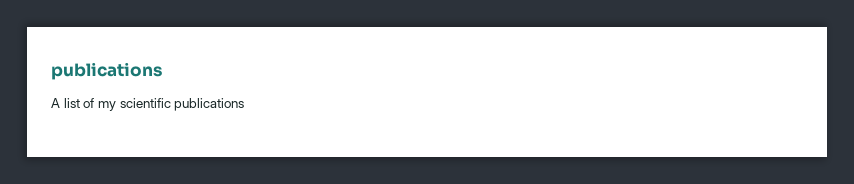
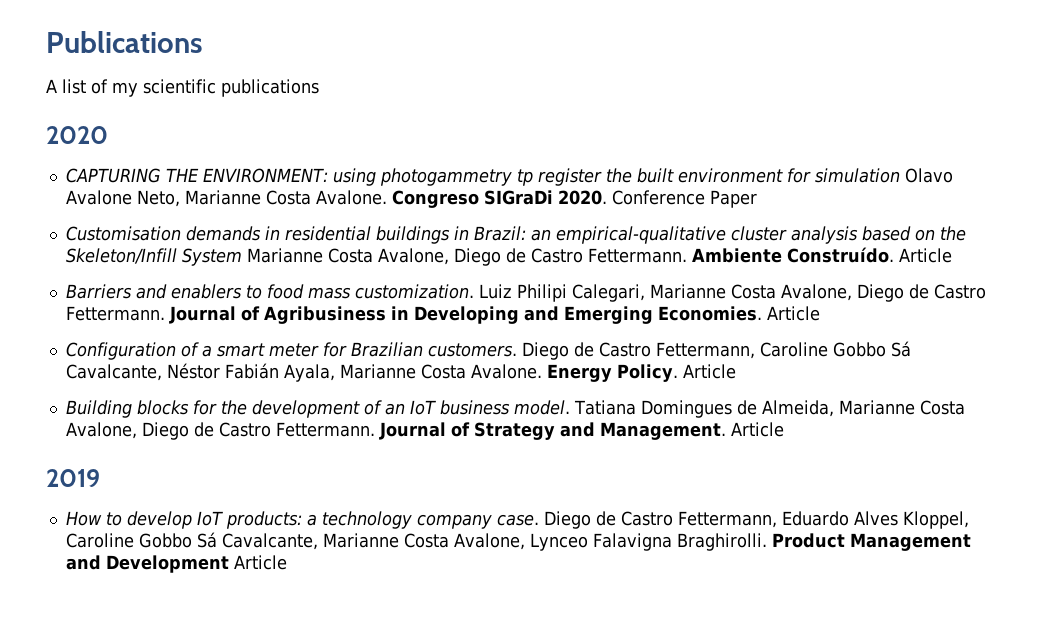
[51,62,162,80] publications -> [46,31,202,53] Publications
(245, 104) none -> [46,126,108,144] [65,168,953,186] [65,190,757,208] [65,226,966,244] [65,247,952,266] [65,284,986,302] [65,306,820,324] [65,341,911,360] [65,363,736,382] [65,400,965,418] [65,422,784,440] [46,469,100,487] [65,511,969,529] [65,532,971,551] [65,555,287,573] // 2020 // CAPTURING THE ENVIRONMENT: using photogammetry tp register the built environment for simulation Olavo Avalone Neto, Marianne Costa Avalone. Congreso SIGraDi 2020. Conference Paper // Customisation demands in residential buildings in Brazil: an empirical-qualitative cluster analysis based on the Skeleton/Infill System Marianne Costa Avalone, Diego de Castro Fettermann. Ambiente Construído. Article // Barriers and enablers to food mass customization. Luiz Philipi Calegari, Marianne Costa Avalone, Diego de Castro Fettermann. Journal of Agribusiness in Developing and Emerging Economies. Article // Configuration of a smart meter for Brazilian customers. Diego de Castro Fettermann, Caroline Gobbo Sá Cavalcante, Néstor Fabián Ayala, Marianne Costa Avalone. Energy Policy. Article // Building blocks for the development of an IoT business model. Tatiana Domingues de Almeida, Marianne Costa Avalone, Diego de Castro Fettermann. Journal of Strategy and Management. Article // 2019 // How to develop IoT products: a technology company case. Diego de Castro Fettermann, Eduardo Alves Kloppel, Caroline Gobbo Sá Cavalcante, Marianne Costa Avalone, Lynceo Falavigna Braghirolli. Product Management and Development Article

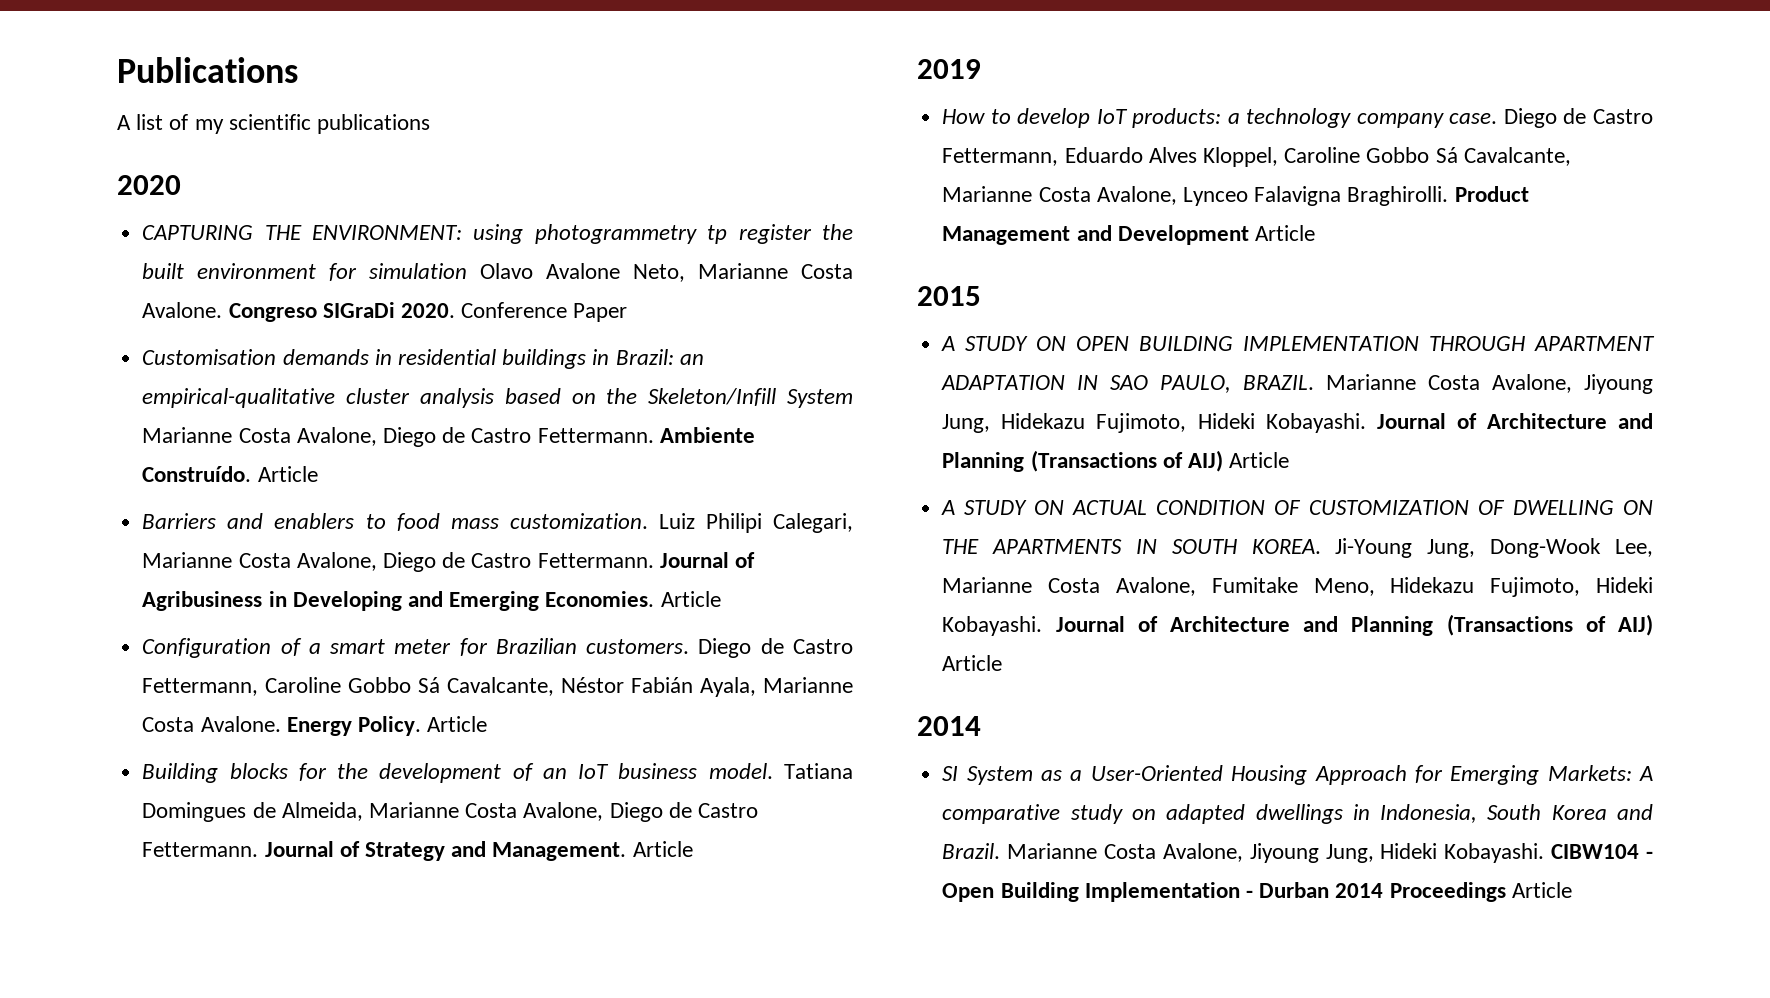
[379,168,512,186] photogammetry -> [534,224,697,244] photogrammetry
(287, 562) none -> [917,286,981,306] [941,336,1655,351] [941,374,1653,394] [942,413,1653,433] [942,450,1290,472] [941,500,1653,515] [942,538,1653,558] [942,577,1653,597] [942,614,1653,636] [942,655,1003,671] [917,716,981,736] [942,765,1653,785] [942,804,1653,824] [942,843,1653,863] [942,882,1572,902] // 2015 // A STUDY ON OPEN BUILDING IMPLEMENTATION THROUGH APARTMENT ADAPTATION IN SAO PAULO, BRAZIL. Marianne Costa Avalone, Jiyoung Jung, Hidekazu Fujimoto, Hideki Kobayashi. Journal of Architecture and Planning (Transactions of AIJ) Article // A STUDY ON ACTUAL CONDITION OF CUSTOMIZATION OF DWELLING ON THE APARTMENTS IN SOUTH KOREA. Ji-Young Jung, Dong-Wook Lee, Marianne Costa Avalone, Fumitake Meno, Hidekazu Fujimoto, Hideki Kobayashi. Journal of Architecture and Planning (Transactions of AIJ) Article // 2014 // SI System as a User-Oriented Housing Approach for Emerging Markets: A comparative study on adapted dwellings in Indonesia, South Korea and Brazil. Marianne Costa Avalone, Jiyoung Jung, Hideki Kobayashi. CIBW104 - Open Building Implementation - Durban 2014 Proceedings Article

